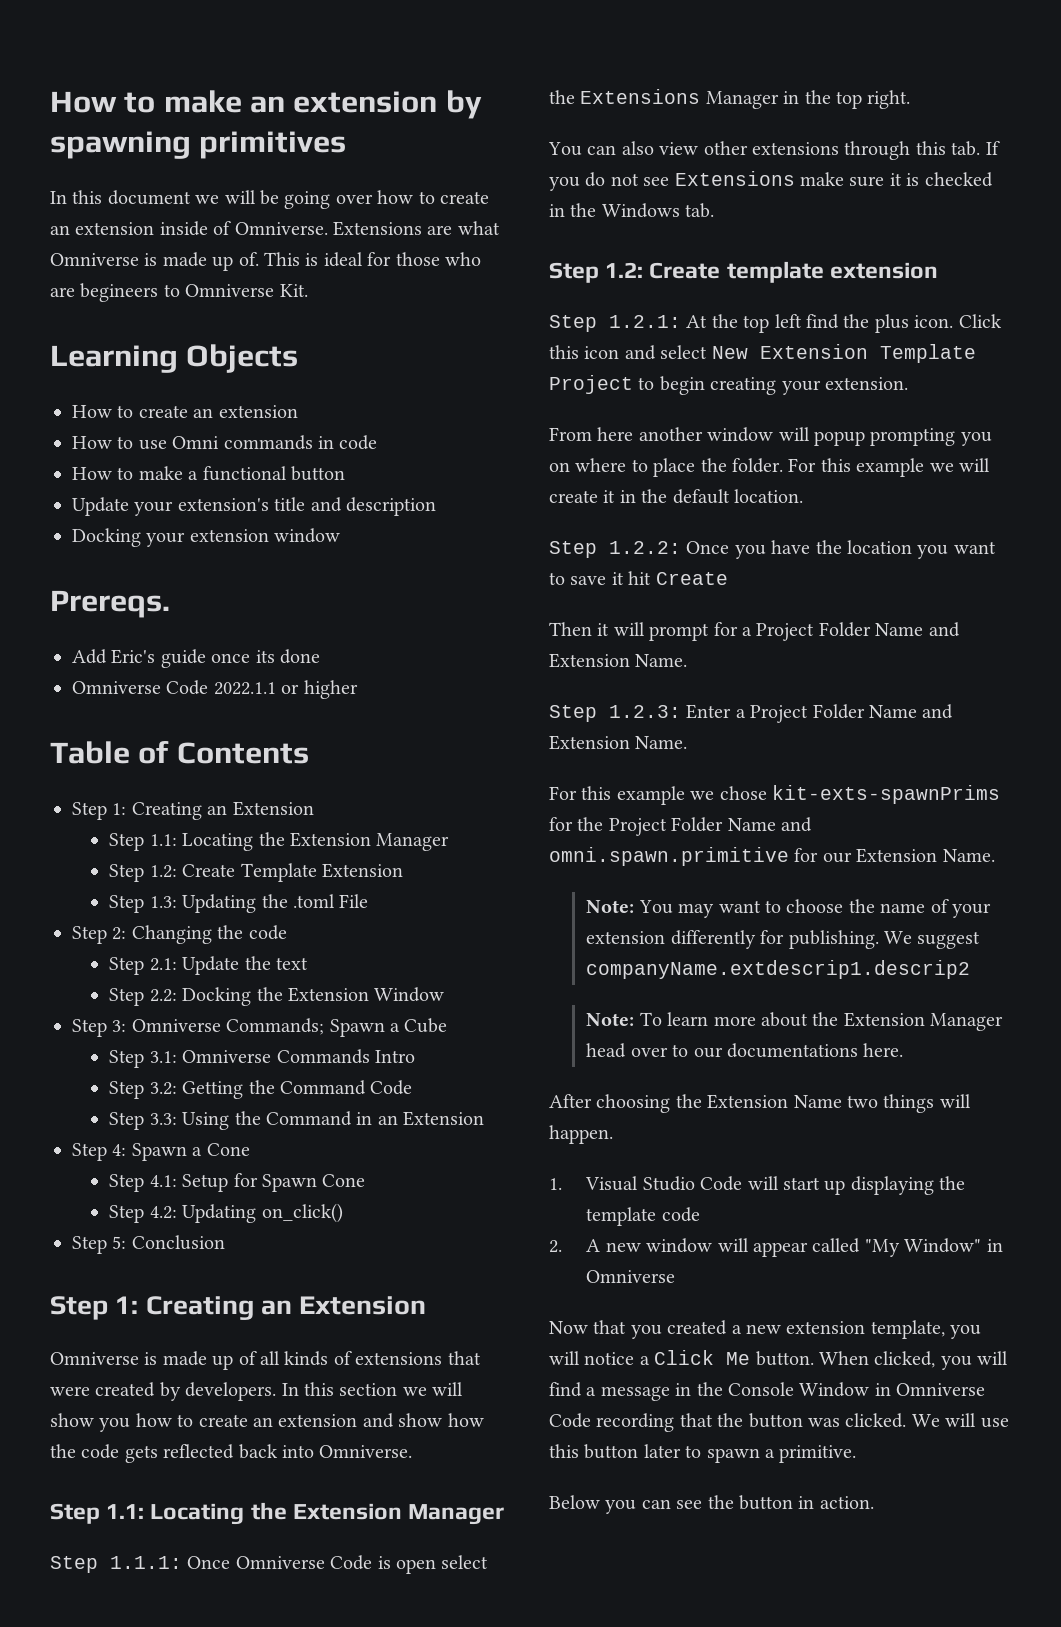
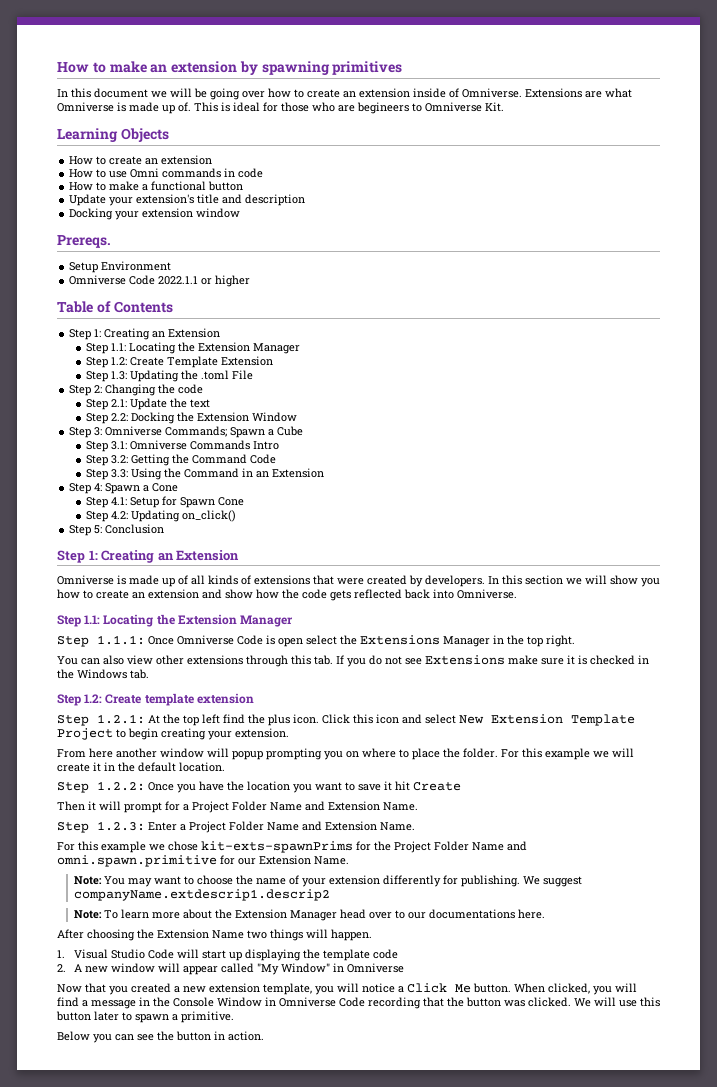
[72,649,320,668] Add Eric's guide once its done -> [69,261,172,273] Setup Environment

